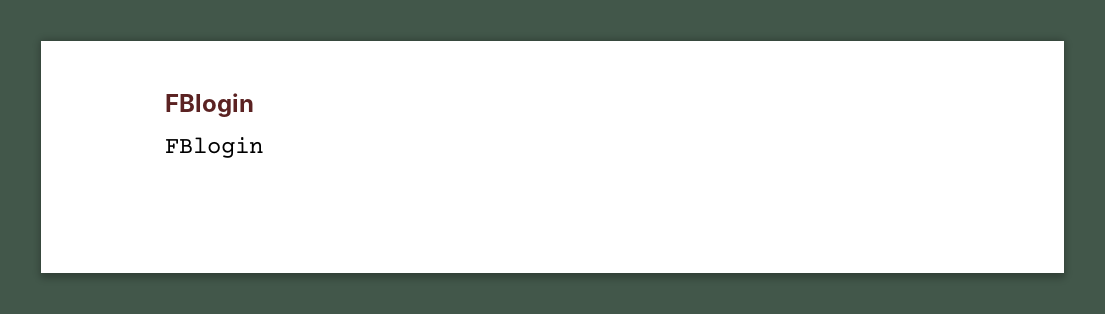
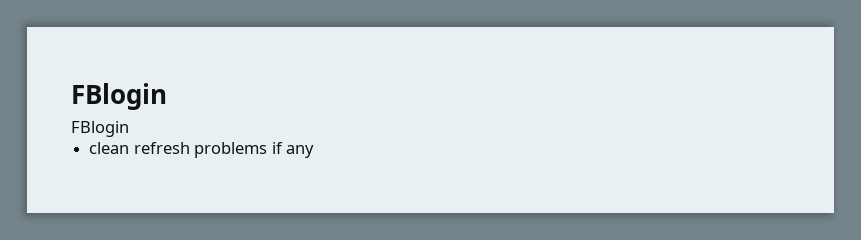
(263, 147) none -> [89,142,314,158] // clean refresh problems if any

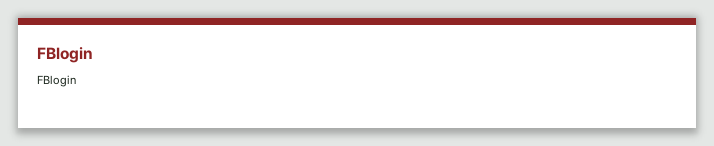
[89,142,314,158] // clean refresh problems if any -> (76, 81) none

